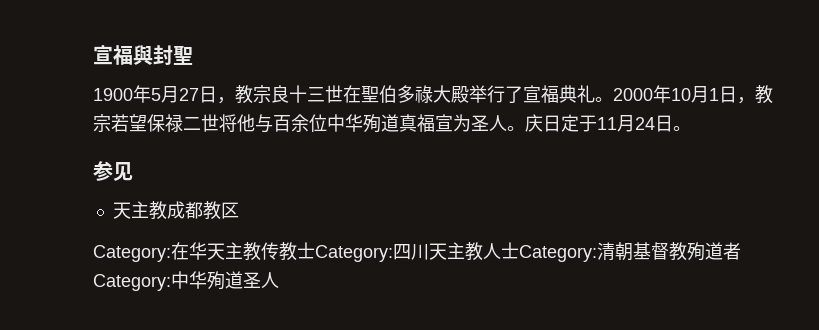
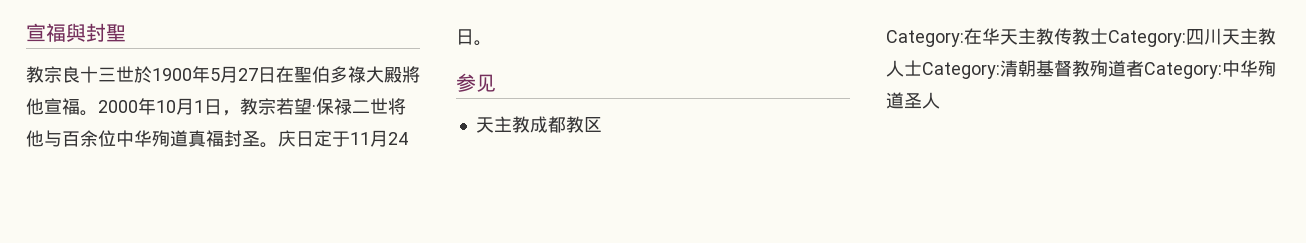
(193, 55) none -> [26,66,152,83] 教宗良十三世於
[217,85,595,104] ，教宗良十三世在聖伯多祿大殿举行了宣福典礼 -> [276,66,420,83] [26,98,80,115] 在聖伯多祿大殿將他宣福
(147, 123) none -> [312,105,316,113] ·
[435,114,507,132] 宣为圣人 -> [224,130,260,147] 封圣

